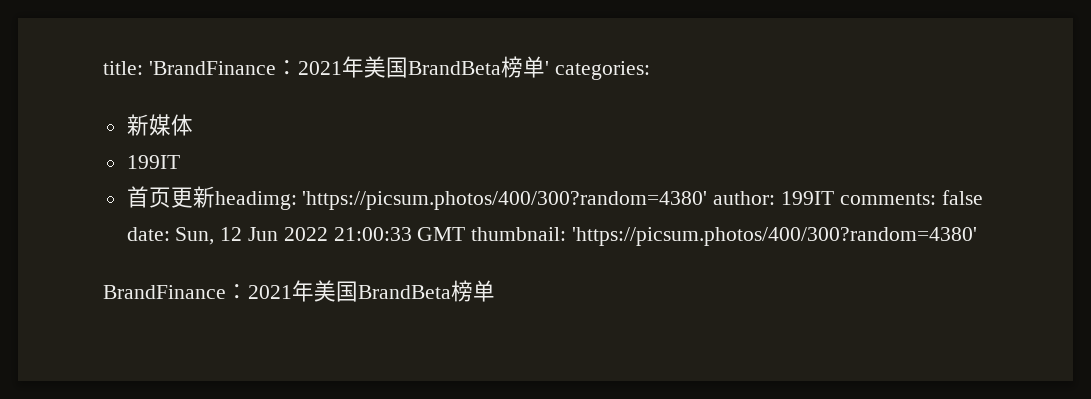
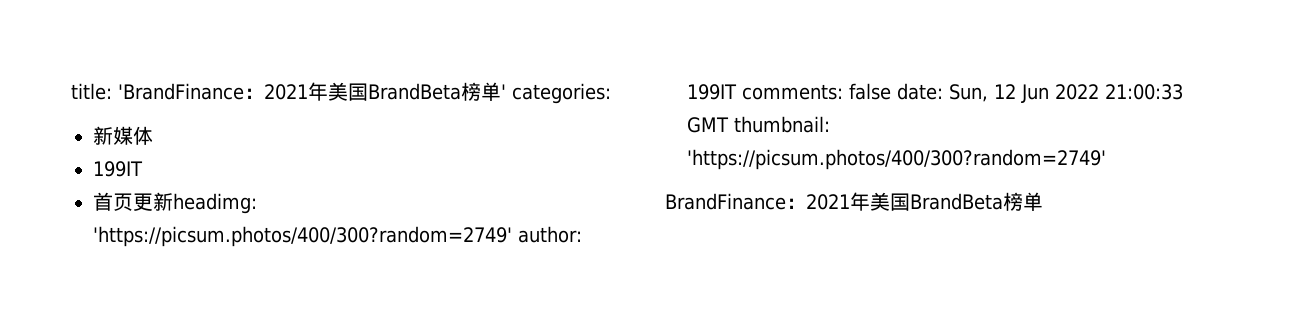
[302,191,708,210] 'https://picsum.photos/400/300?random=4380' -> [93,226,512,247] 'https://picsum.photos/400/300?random=2749'
[572,227,978,246] 'https://picsum.photos/400/300?random=4380' -> [687,149,1106,170] 'https://picsum.photos/400/300?random=2749'

